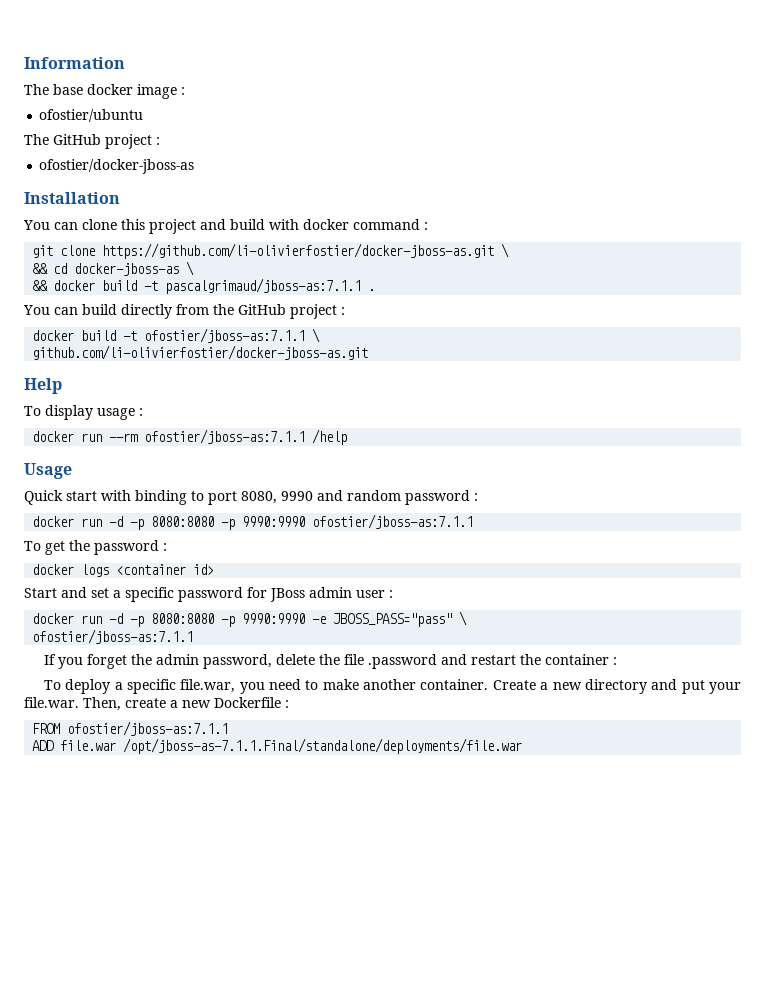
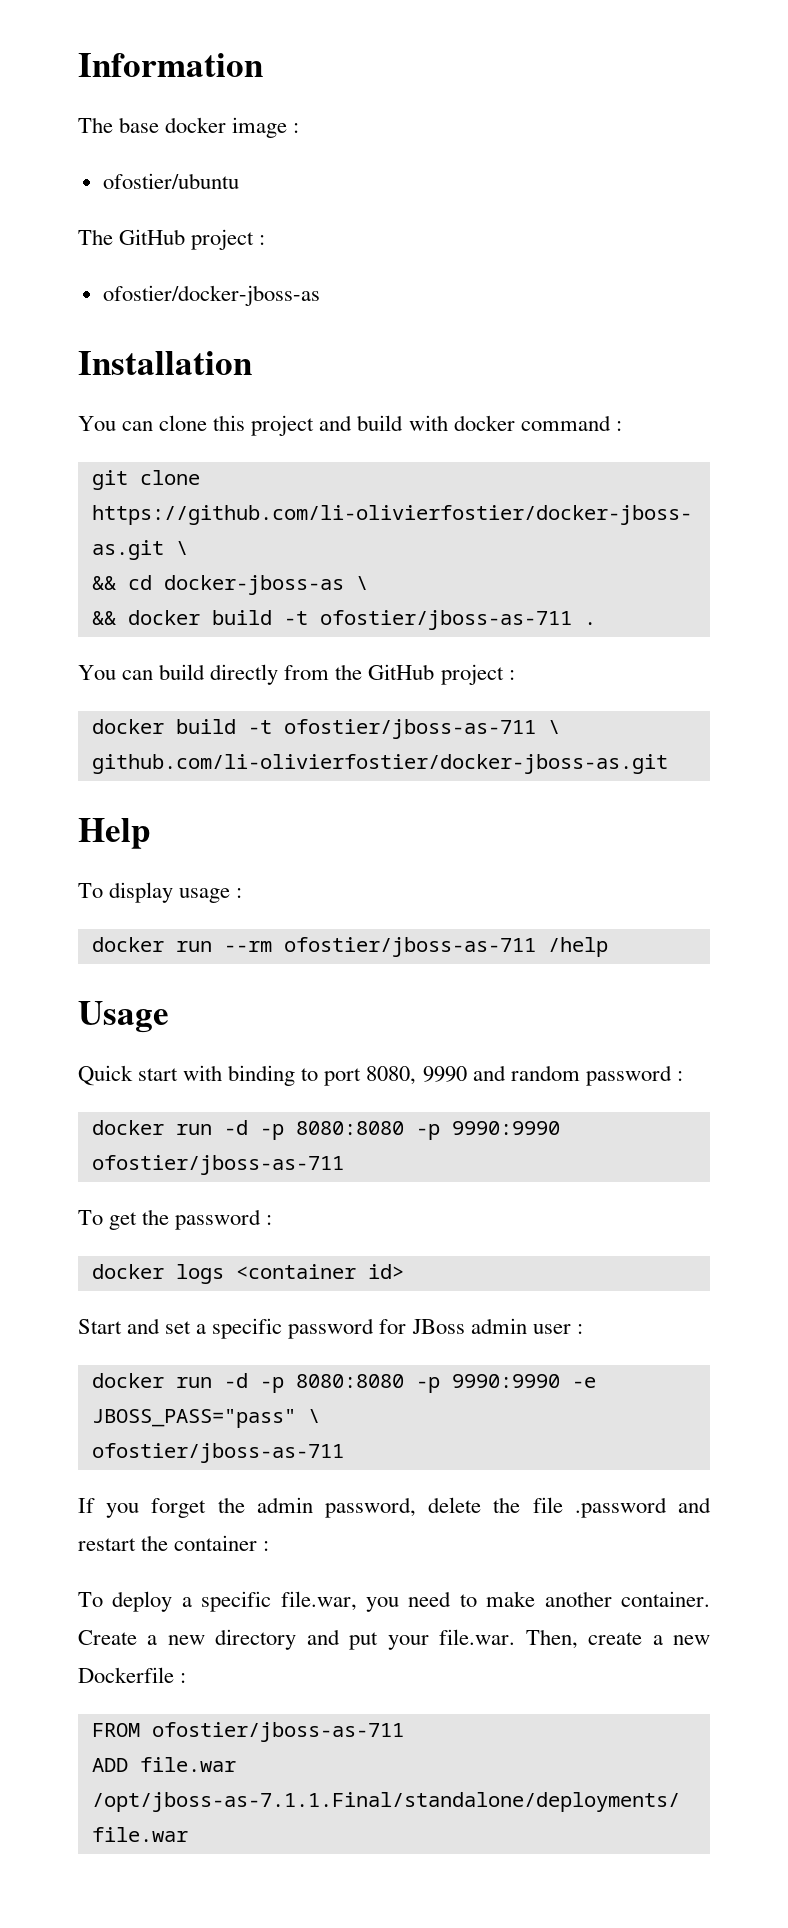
[165,278,362,294] pascalgrimaud/jboss-as:7.1.1 -> [319,610,572,630] ofostier/jboss-as-711
[144,328,306,343] ofostier/jboss-as:7.1.1 -> [283,719,536,739] ofostier/jboss-as-711
[144,429,306,444] ofostier/jboss-as:7.1.1 -> [283,937,536,957] ofostier/jboss-as-711
[312,514,474,529] ofostier/jboss-as:7.1.1 -> [91,1155,344,1175] ofostier/jboss-as-711
[32,629,194,644] ofostier/jboss-as:7.1.1 -> [91,1443,344,1463] ofostier/jboss-as-711
[67,721,229,736] ofostier/jboss-as:7.1.1 -> [151,1722,404,1742] ofostier/jboss-as-711

